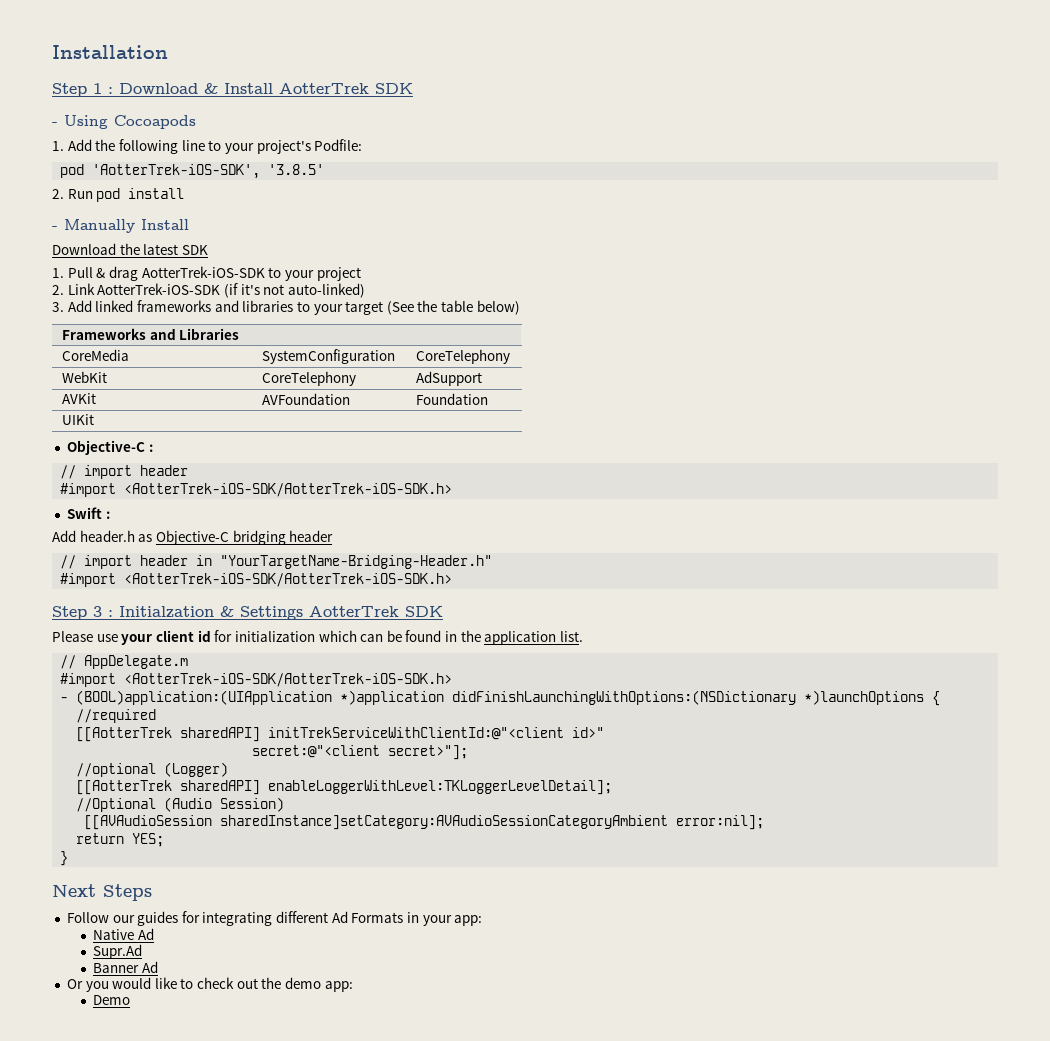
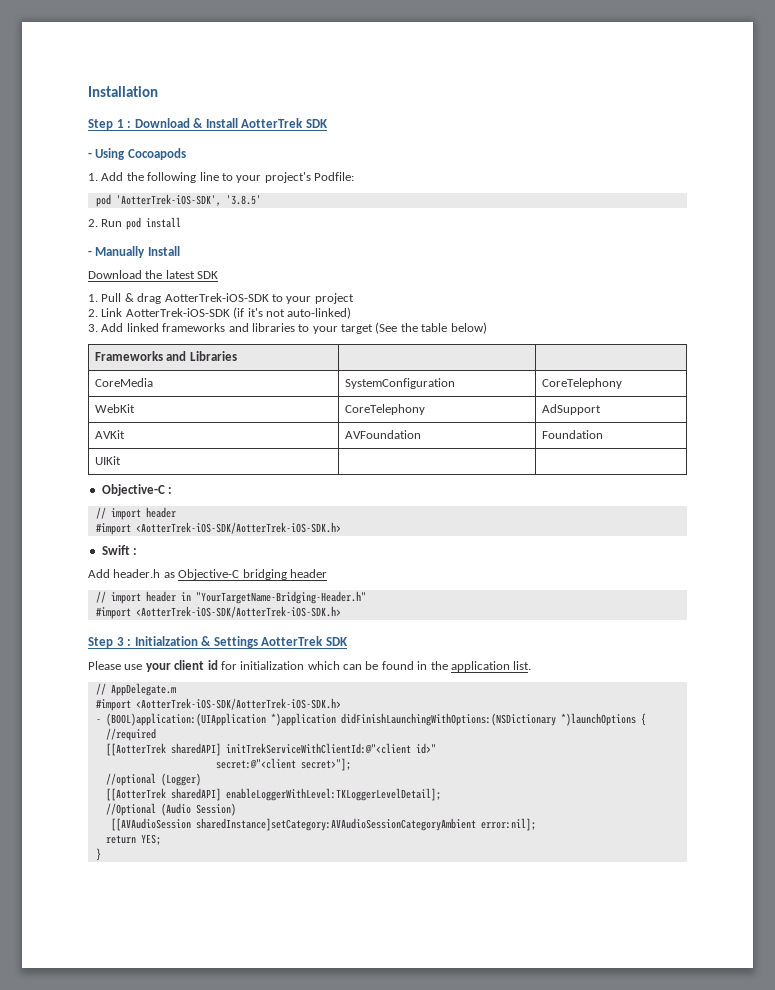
[52,884,152,901] [66,911,483,926] [93,928,154,940] [93,944,143,959] [93,961,158,973] [66,977,353,992] [93,995,131,1005] // Next Steps // Follow our guides for integrating different Ad Formats in your app: // Native Ad // Supr.Ad // Banner Ad // Or you would like to check out the demo app: // Demo -> (101, 854) none

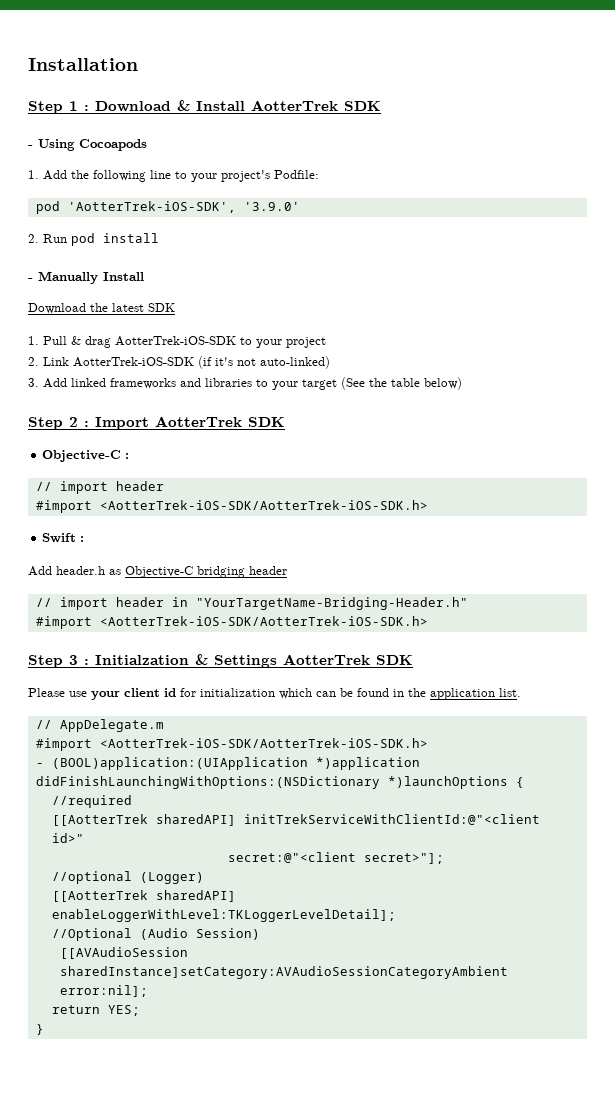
[225,195,261,205] '3.8.5' -> [243,202,300,211] '3.9.0'
[95,351,237,361] [95,378,154,387] [345,378,456,389] [542,378,623,389] [95,404,136,413] [345,404,426,415] [542,404,602,415] [95,430,126,439] [345,430,422,439] [542,430,604,439] [95,456,122,465] // Frameworks and Libraries | | // CoreMedia | SystemConfiguration | CoreTelephony // WebKit | CoreTelephony | AdSupport // AVKit | AVFoundation | Foundation // UIKit | | -> [28,416,285,430] // Step 2 : Import AotterTrek SDK

